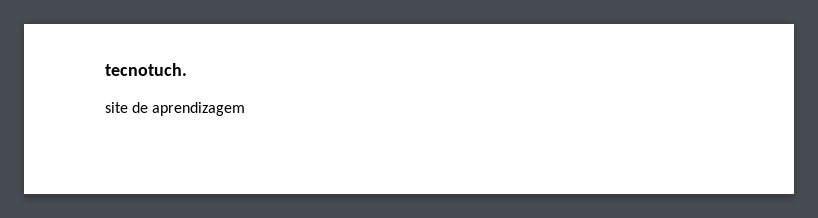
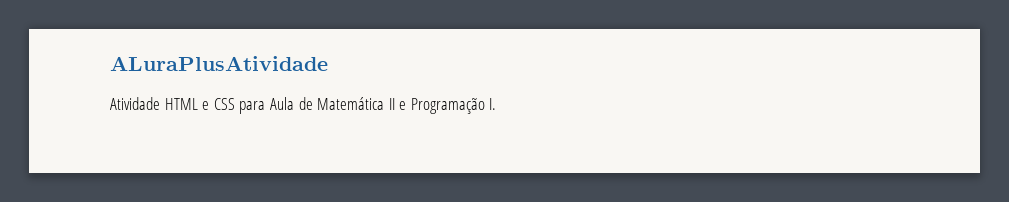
[105,63,187,76] [105,102,246,116] tecnotuch. // site de aprendizagem -> [110,56,328,71] [110,97,497,114] ALuraPlusAtividade // Atividade HTML e CSS para Aula de Matemática II e Programação I.

